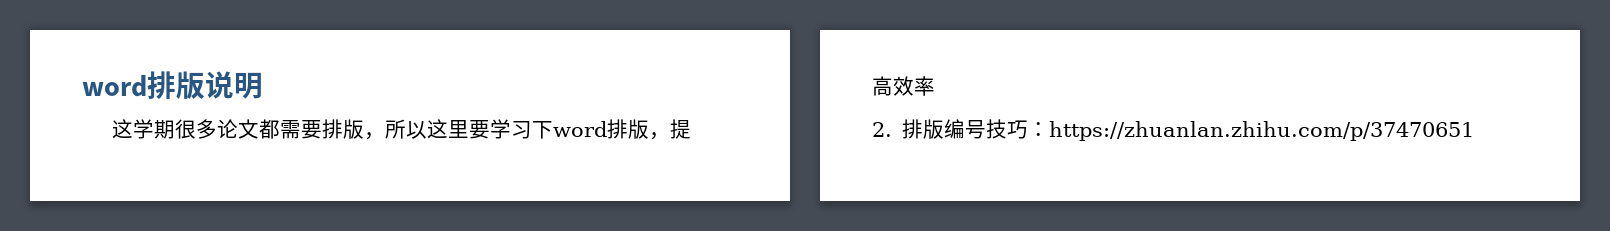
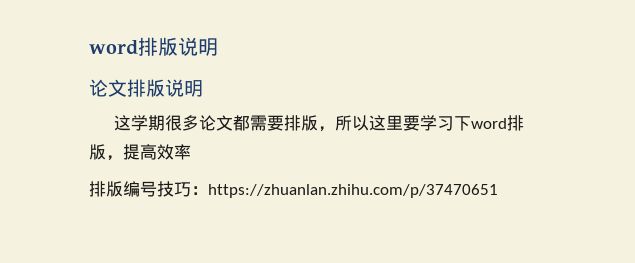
(263, 85) none -> [89,79,203,97] // 论文排版说明
[872,122,892,137] 2. -> (191, 152) none

